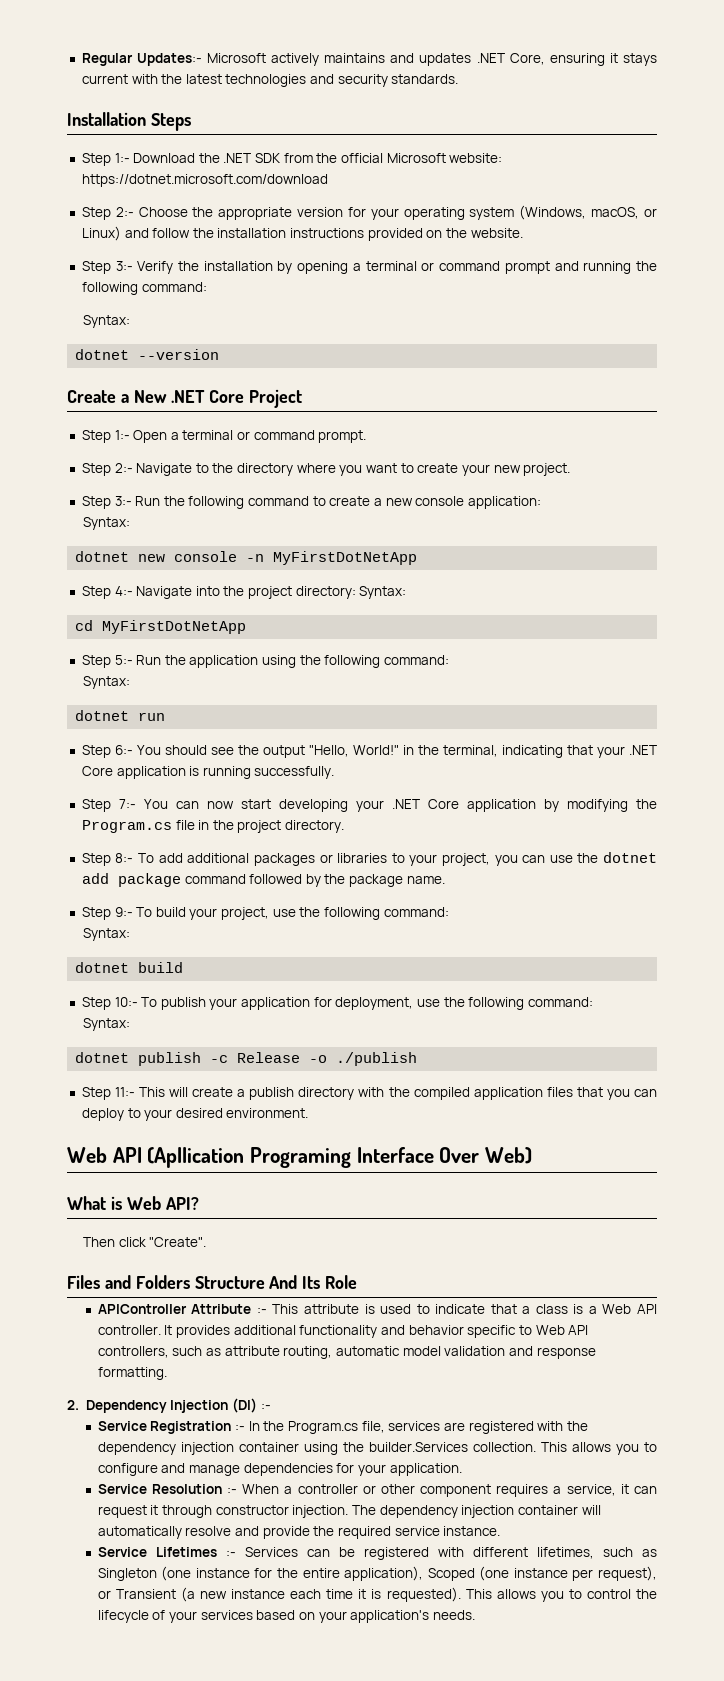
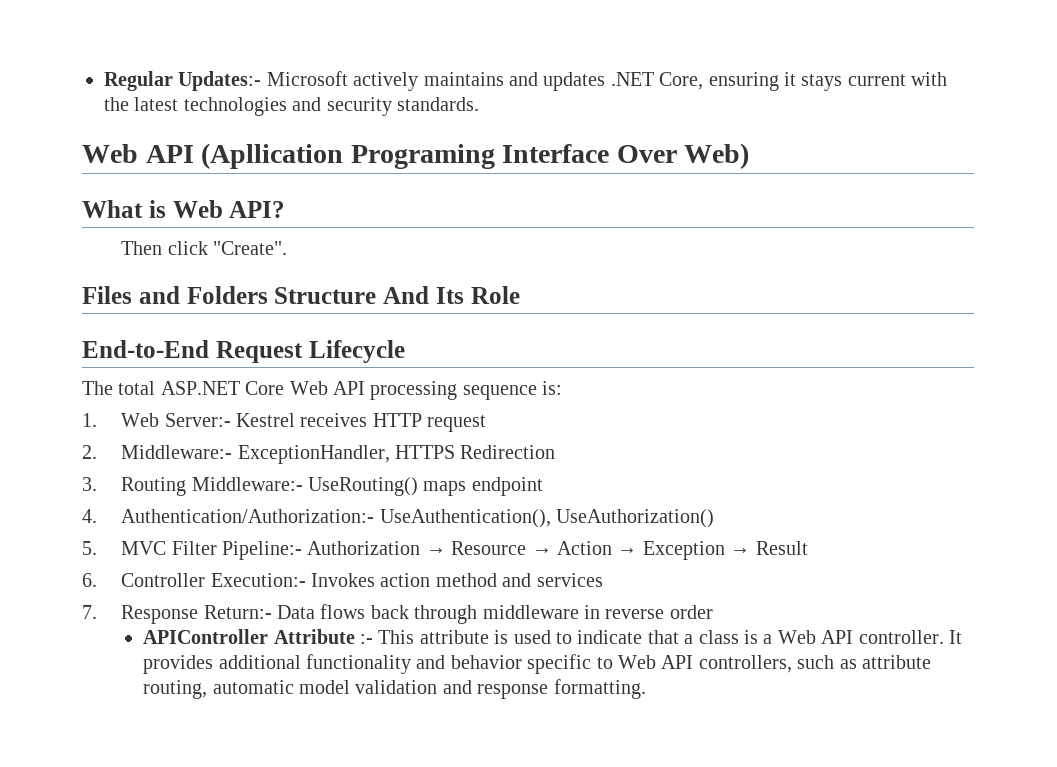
[67,112,191,131] [81,153,503,166] [81,174,328,187] [81,205,657,220] [81,226,523,241] [81,261,658,274] [81,282,207,295] [82,315,130,328] [75,349,220,360] [67,389,303,408] [81,430,367,443] [81,463,571,476] [81,496,541,509] [82,517,130,530] [75,551,418,565] [81,586,407,599] [75,620,247,634] [81,655,450,668] [82,676,130,689] [75,710,166,721] [81,745,657,758] [81,766,335,779] [81,799,657,812] [81,820,345,833] [81,852,658,866] [81,873,445,887] [81,907,449,920] [82,928,130,941] [75,962,184,973] [81,997,593,1010] [82,1018,130,1031] [75,1052,418,1066] [81,1087,658,1100] [81,1108,309,1121] // Installation Steps // Step 1:- Download the .NET SDK from the official Microsoft website: https://dotnet.microsoft.com/download // Step 2:- Choose the appropriate version for your operating system (Windows, macOS, or Linux) and follow the installation instructions provided on the website. // Step 3:- Verify the installation by opening a terminal or command prompt and running the following command: // Syntax: // dotnet --version // Create a New .NET Core Project // Step 1:- Open a terminal or command prompt. // Step 2:- Navigate to the directory where you want to create your new project. // Step 3:- Run the following command to create a new console application: // Syntax: // dotnet new console -n MyFirstDotNetApp // Step 4:- Navigate into the project directory: Syntax: // cd MyFirstDotNetApp // Step 5:- Run the application using the following command: // Syntax: // dotnet run // Step 6:- You should see the output "Hello, World!" in the terminal, indicating that your .NET Core application is running successfully. // Step 7:- You can now start developing your .NET Core application by modifying the Program.cs file in the project directory. // Step 8:- To add additional packages or libraries to your project, you can use the dotnet add package command followed by the package name. // Step 9:- To build your project, use the following command: // Syntax: // dotnet build // Step 10:- To publish your application for deployment, use the following command: // Syntax: // dotnet publish -c Release -o ./publish // Step 11:- This will create a publish directory with the compiled application files that you can deploy to your desired environment. -> (479, 104) none
(358, 1282) none -> [82,340,405,363] [82,381,563,400] [82,413,487,432] [82,445,556,464] [82,477,543,496] [82,509,714,528] [82,541,808,560] [82,573,603,587] [82,604,713,624] // End-to-End Request Lifecycle // The total ASP.NET Core Web API processing sequence is: // 1. Web Server:- Kestrel receives HTTP request // 2. Middleware:- ExceptionHandler, HTTPS Redirection // 3. Routing Middleware:- UseRouting() maps endpoint // 4. Authentication/Authorization:- UseAuthentication(), UseAuthorization() // 5. MVC Filter Pipeline:- Authorization → Resource → Action → Exception → Result // 6. Controller Execution:- Invokes action method and services // 7. Response Return:- Data flows back through middleware in reverse order
[67,1398,271,1413] [97,1421,588,1434] [97,1442,657,1455] [97,1463,462,1476] [97,1484,657,1497] [97,1505,601,1518] [97,1526,501,1539] [97,1547,658,1560] [97,1566,657,1581] [97,1587,657,1602] [97,1610,475,1623] // 2. Dependency Injection (DI) :- // Service Registration :- In the Program.cs file, services are registered with the dependency injection container using the builder.Services collection. This allows you to configure and manage dependencies for your application. // Service Resolution :- When a controller or other component requires a service, it can request it through constructor injection. The dependency injection container will automatically resolve and provide the required service instance. // Service Lifetimes :- Services can be registered with different lifetimes, such as Singleton (one instance for the entire application), Scoped (one instance per request), or Transient (a new instance each time it is requested). This allows you to control the lifecycle of your services based on your application's needs. -> (646, 689) none

